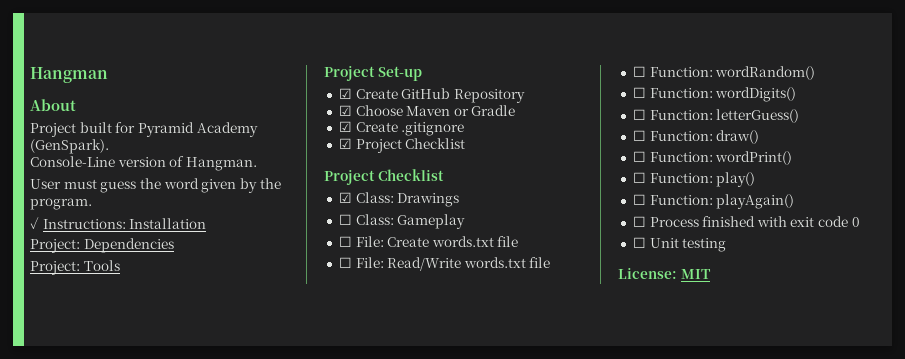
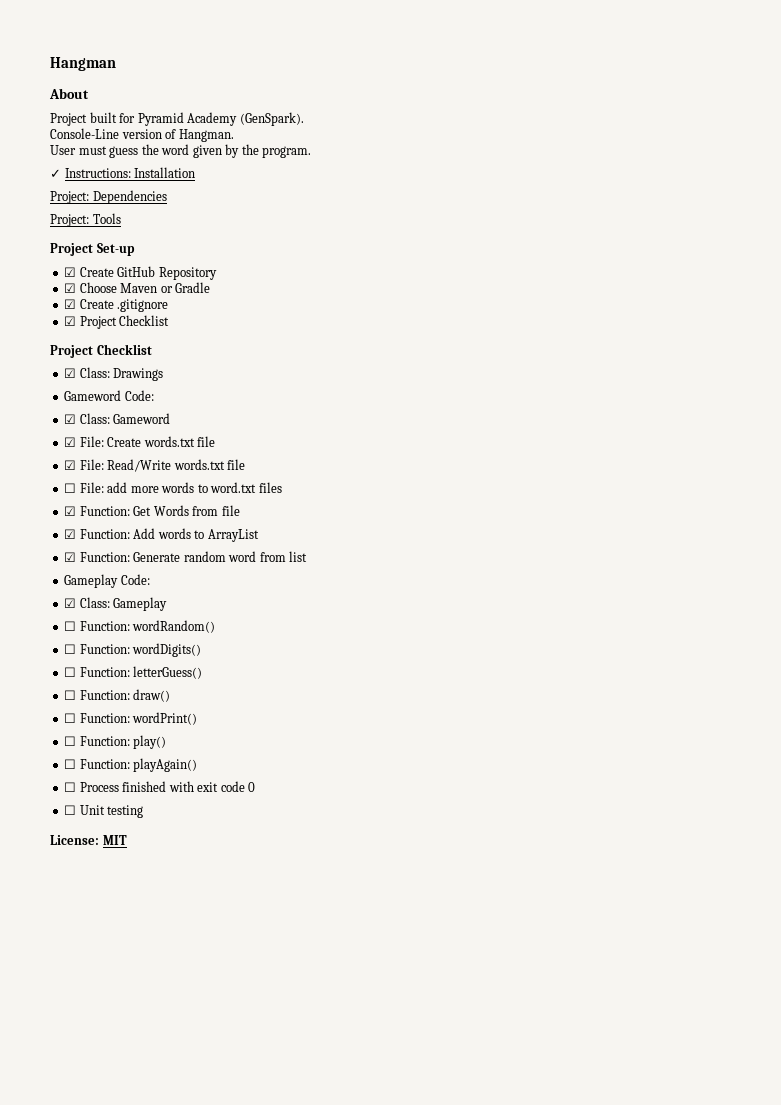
[338,214,466,229] [338,236,352,247] ☐ Class: Gameplay // ☐ -> [64,390,154,401] [64,413,171,424] [64,437,77,447] Gameword Code: // ☑ Class: Gameword // ☑
[338,257,352,268] ☐ -> [64,460,77,470] ☑
(551, 262) none -> [64,482,282,493] [64,505,240,516] [64,528,259,542] [64,551,308,562] [64,574,150,588] [64,597,168,611] // ☐ File: add more words to word.txt files // ☑ Function: Get Words from file // ☑ Function: Add words to ArrayList // ☑ Function: Generate random word from list // Gameplay Code: // ☑ Class: Gameplay

